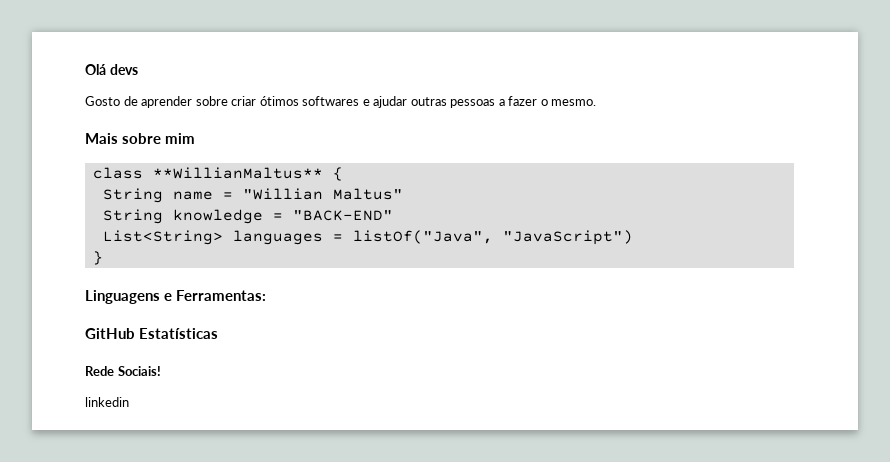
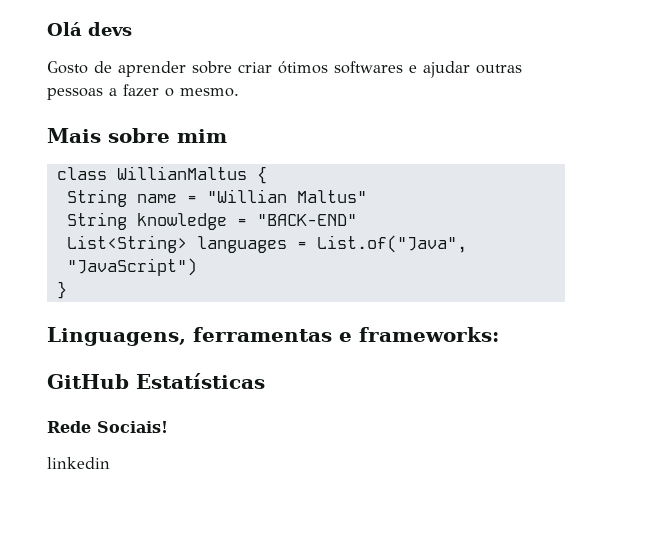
[152,167,323,179] **WillianMaltus** -> [116,166,247,180] WillianMaltus
[352,230,493,244] listOf("Java", -> [316,235,467,253] List.of("Java",
[85,290,266,304] Linguagens e Ferramentas: -> [47,327,499,346] Linguagens, ferramentas e frameworks:

